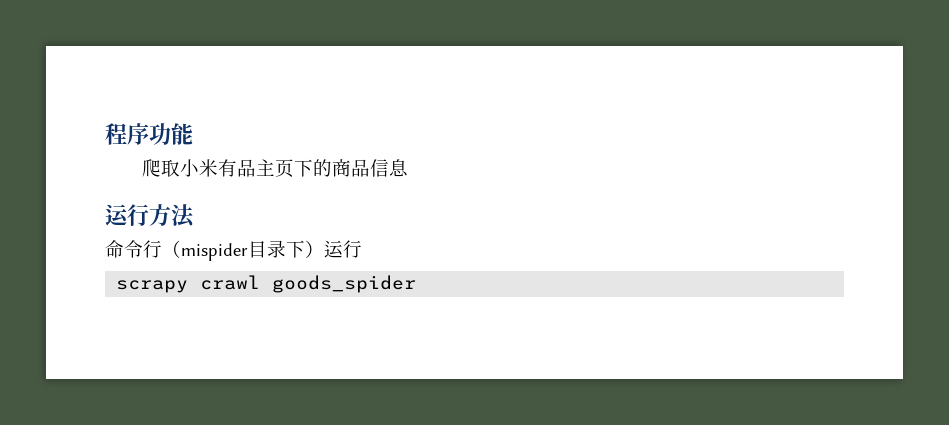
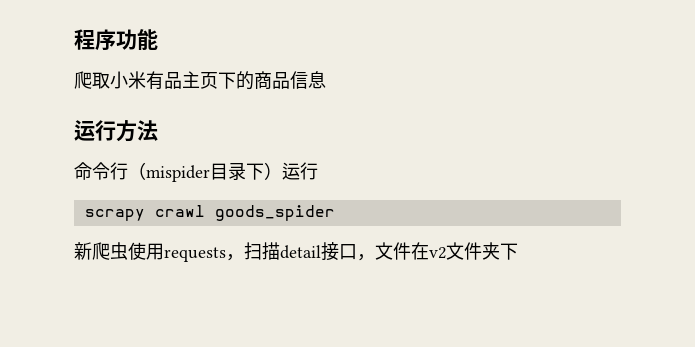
(417, 284) none -> [74,242,518,262] // 新爬虫使用requests，扫描detail接口，文件在v2文件夹下

